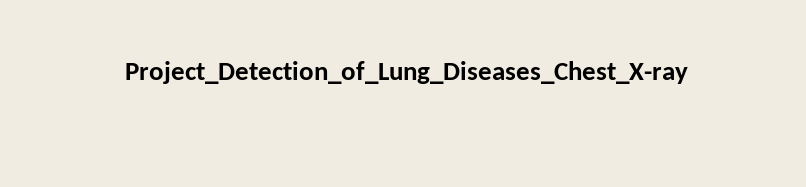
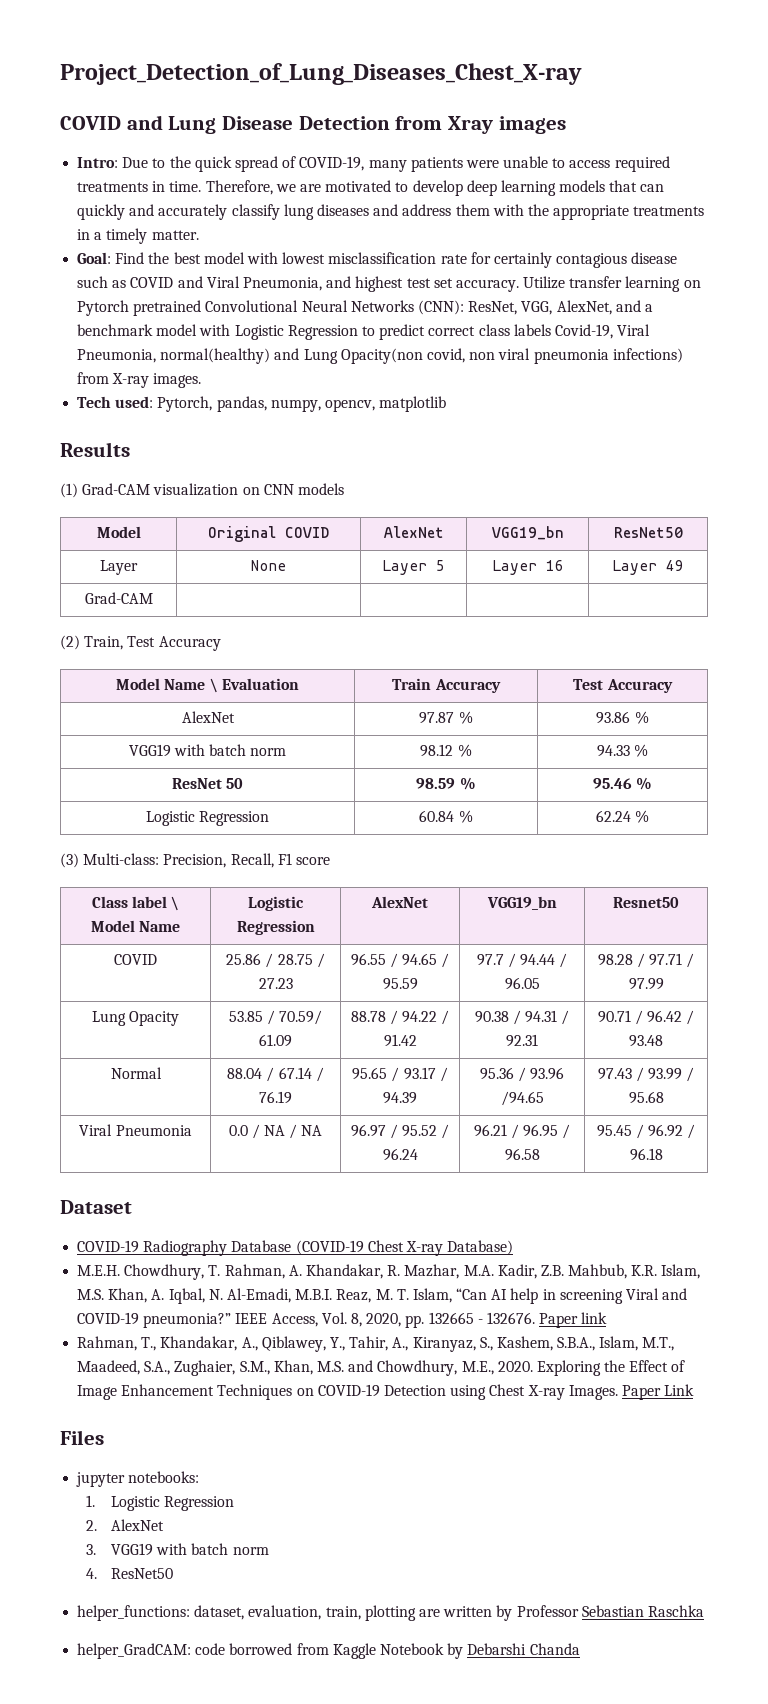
(688, 72) none -> [60,115,566,134] [77,156,670,172] [77,180,665,196] [77,204,705,220] [77,228,199,244] [77,252,678,268] [77,276,701,292] [77,300,653,316] [77,324,651,340] [77,348,683,364] [77,372,202,388] [77,396,447,412] [60,442,130,457] [60,483,344,498] [96,526,141,538] [208,526,329,542] [383,526,444,538] [491,526,564,540] [613,527,683,538] [100,560,138,575] [251,560,286,571] [382,560,445,575] [491,560,564,575] [612,560,684,575] [84,592,153,604] [60,635,221,651] [116,678,299,693] [392,678,501,693] [573,679,673,693] [181,711,235,723] [419,711,473,724] [596,711,649,724] [128,744,287,757] [420,744,472,757] [596,744,649,757] [171,778,244,789] [416,777,476,790] [592,777,653,790] [145,811,270,826] [419,810,473,823] [595,810,650,823] [60,853,330,868] [91,896,180,911] [90,920,181,932] [248,896,304,911] [236,920,315,935] [371,896,428,908] [486,896,557,910] [613,897,679,908] [114,954,157,965] [226,953,325,968] [258,978,293,989] [350,953,450,968] [382,978,418,990] [476,953,568,968] [504,977,540,990] [597,953,695,968] [628,978,664,990] [91,1011,180,1026] [228,1010,323,1025] [259,1034,292,1047] [350,1010,450,1025] [383,1034,417,1047] [474,1010,570,1025] [506,1034,538,1047] [597,1010,695,1025] [629,1035,663,1047] [110,1067,162,1079] [227,1067,324,1082] [259,1091,292,1104] [352,1067,448,1082] [383,1092,417,1104] [479,1067,565,1082] [500,1091,544,1106] [597,1067,695,1082] [628,1091,664,1104] [79,1124,192,1136] [228,1124,323,1139] [350,1124,450,1139] [382,1148,418,1161] [473,1124,571,1139] [504,1148,540,1161] [596,1124,696,1139] [629,1148,663,1161] [60,1200,132,1214] [77,1240,514,1256] [77,1264,701,1280] [77,1288,688,1304] [77,1312,608,1328] [77,1336,675,1352] [77,1360,686,1376] [77,1384,695,1400] [60,1430,104,1445] [76,1471,200,1487] [85,1495,235,1511] [85,1519,165,1531] [85,1543,269,1556] [85,1568,174,1579] [77,1605,704,1621] [77,1643,580,1659] // COVID and Lung Disease Detection from Xray images // Intro: Due to the quick spread of COVID-19, many patients were unable to access required treatments in time. Therefore, we are motivated to develop deep learning models that can quickly and accurately classify lung diseases and address them with the appropriate treatments in a timely matter. // Goal: Find the best model with lowest misclassification rate for certainly contagious disease such as COVID and Viral Pneumonia, and highest test set accuracy. Utilize transfer learning on Pytorch pretrained Convolutional Neural Networks (CNN): ResNet, VGG, AlexNet, and a benchmark model with Logistic Regression to predict correct class labels Covid-19, Viral Pneumonia, normal(healthy) and Lung Opacity(non covid, non viral pneumonia infections) from X-ray images. // Tech used: Pytorch, pandas, numpy, opencv, matplotlib // Results // (1) Grad-CAM visualization on CNN models // Model | Original COVID | AlexNet | VGG19_bn | ResNet50 // Layer | None | Layer 5 | Layer 16 | Layer 49 // Grad-CAM | | | | // (2) Train, Test Accuracy // Model Name \ Evaluation | Train Accuracy | Test Accuracy // AlexNet | 97.87 % | 93.86 % // VGG19 with batch norm | 98.12 % | 94.33 % // ResNet 50 | 98.59 % | 95.46 % // Logistic Regression | 60.84 % | 62.24 % // (3) Multi-class: Precision, Recall, F1 score // Class label \ Model Name | Logistic Regression | AlexNet | VGG19_bn | Resnet50 // COVID | 25.86 / 28.75 / 27.23 | 96.55 / 94.65 / 95.59 | 97.7 / 94.44 / 96.05 | 98.28 / 97.71 / 97.99 // Lung Opacity | 53.85 / 70.59/ 61.09 | 88.78 / 94.22 / 91.42 | 90.38 / 94.31 / 92.31 | 90.71 / 96.42 / 93.48 // Normal | 88.04 / 67.14 / 76.19 | 95.65 / 93.17 / 94.39 | 95.36 / 93.96 /94.65 | 97.43 / 93.99 / 95.68 // Viral Pneumonia | 0.0 / NA / NA | 96.97 / 95.52 / 96.24 | 96.21 / 96.95 / 96.58 | 95.45 / 96.92 / 96.18 // Dataset // COVID-19 Radiography Database (COVID-19 Chest X-ray Database) // M.E.H. Chowdhury, T. Rahman, A. Khandakar, R. Mazhar, M.A. Kadir, Z.B. Mahbub, K.R. Islam, M.S. Khan, A. Iqbal, N. Al-Emadi, M.B.I. Reaz, M. T. Islam, “Can AI help in screening Viral and COVID-19 pneumonia?” IEEE Access, Vol. 8, 2020, pp. 132665 - 132676. Paper link // Rahman, T., Khandakar, A., Qiblawey, Y., Tahir, A., Kiranyaz, S., Kashem, S.B.A., Islam, M.T., Maadeed, S.A., Zughaier, S.M., Khan, M.S. and Chowdhury, M.E., 2020. Exploring the Effect of Image Enhancement Techniques on COVID-19 Detection using Chest X-ray Images. Paper Link // Files // jupyter notebooks: // 1. Logistic Regression // 2. AlexNet // 3. VGG19 with batch norm // 4. ResNet50 // helper_functions: dataset, evaluation, train, plotting are written by Professor Sebastian Raschka // helper_GradCAM: code borrowed from Kaggle Notebook by Debarshi Chanda

